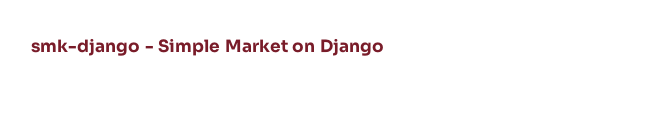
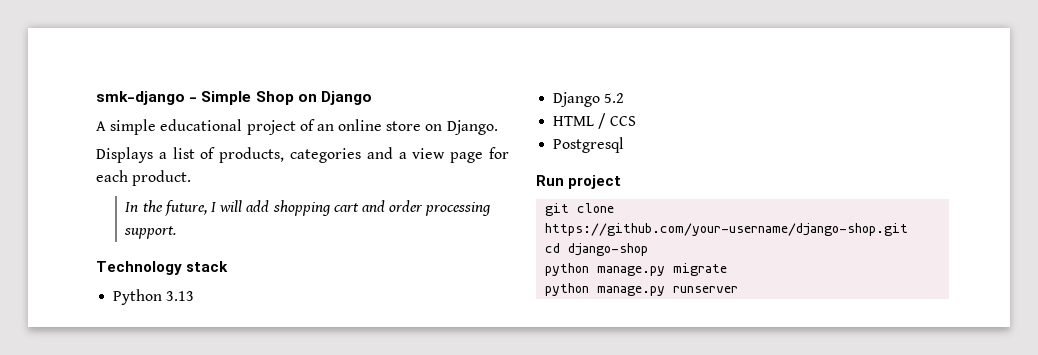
[224,39,288,53] Market -> [255,91,294,105] Shop
(384, 47) none -> [96,119,498,135] [96,147,510,163] [96,170,192,186] [125,200,492,216] [124,226,177,239] [96,261,229,275] [113,289,195,305] [553,92,625,107] [553,113,637,129] [553,137,625,153] [536,175,622,189] [545,203,615,216] [545,223,909,236] [545,243,649,256] [545,263,728,276] [545,283,739,296] // A simple educational project of an online store on Django. // Displays a list of products, categories and a view page for each product. // In the future, I will add shopping cart and order processing support. // Technology stack // Python 3.13 // Django 5.2 // HTML / CCS // Postgresql // Run project // git clone https://github.com/your-username/django-shop.git // cd django-shop // python manage.py migrate // python manage.py runserver

